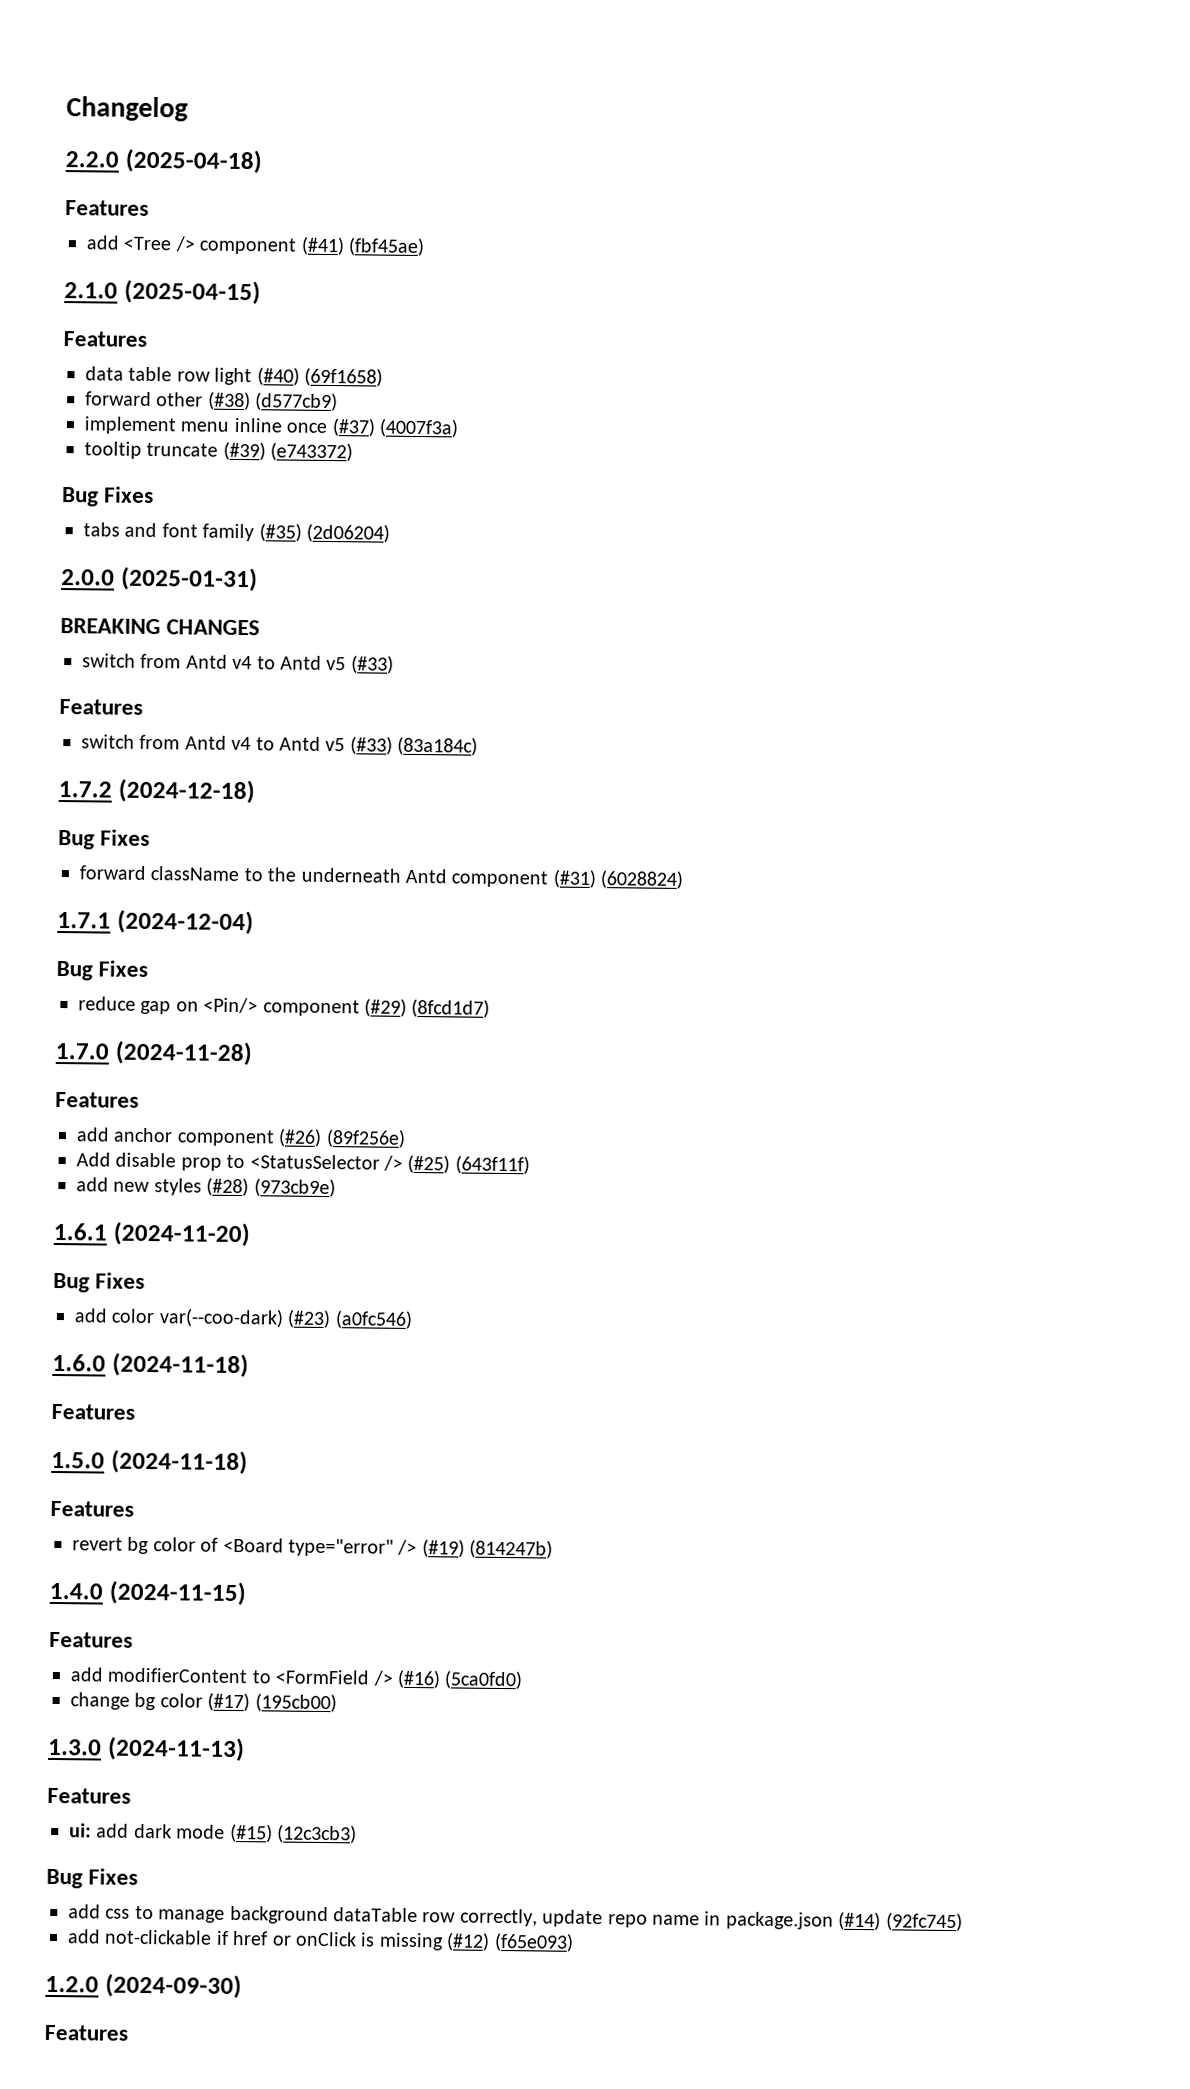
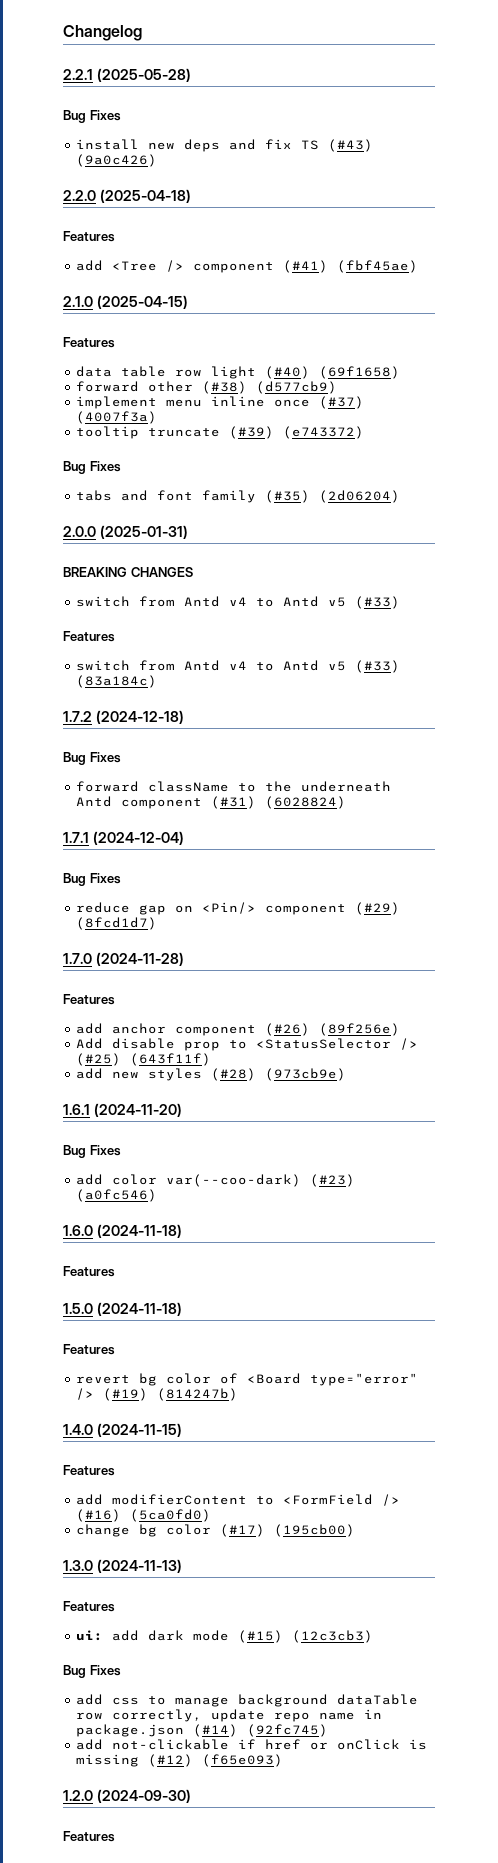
(188, 109) none -> [63,68,191,82] [63,110,121,123] [76,139,374,152] [76,154,158,167] // 2.2.1 (2025-05-28) // Bug Fixes // install new deps and fix TS (#43) (9a0c426)

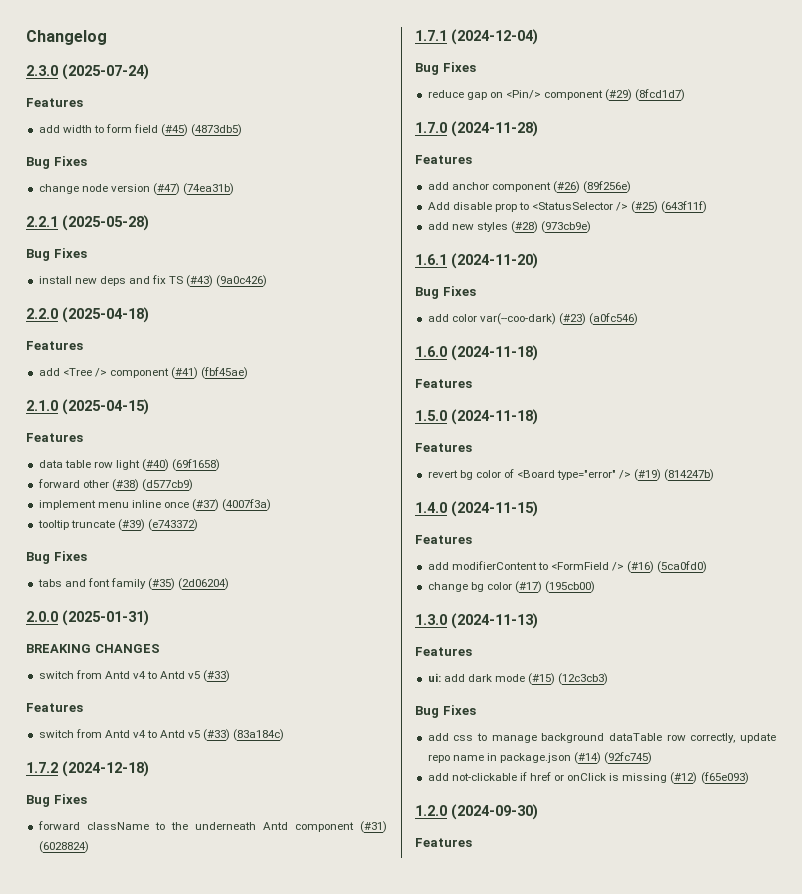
(142, 33) none -> [26,64,149,80] [26,98,83,107] [38,124,243,136] [26,156,87,169] [38,183,235,195] // 2.3.0 (2025-07-24) // Features // add width to form field (#45) (4873db5) // Bug Fixes // change node version (#47) (74ea31b)

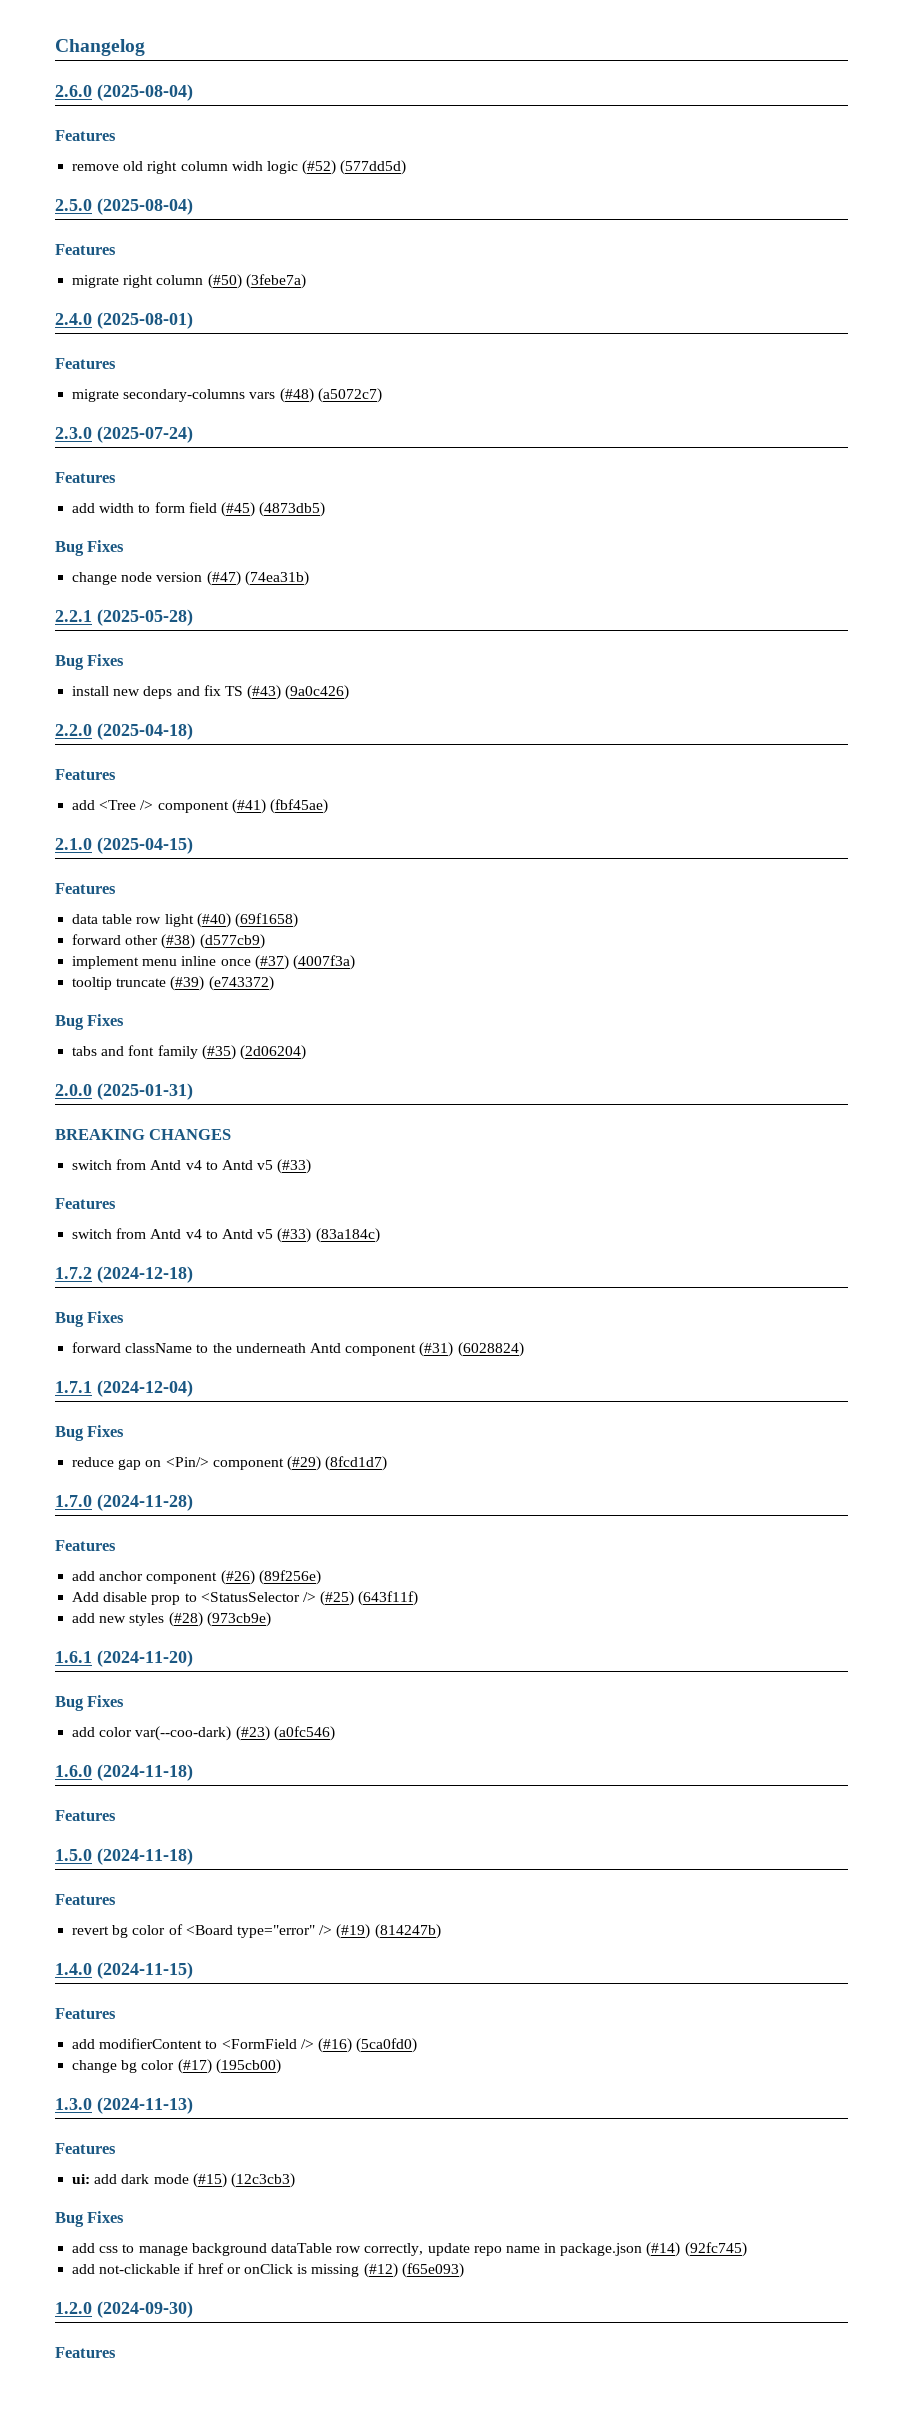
(107, 37) none -> [55,84,193,101] [55,130,116,141] [72,160,407,175] [55,198,193,215] [55,244,116,255] [72,274,306,289] [55,312,193,329] [55,358,116,369] [72,388,382,403] // 2.6.0 (2025-08-04) // Features // remove old right column widh logic (#52) (577dd5d) // 2.5.0 (2025-08-04) // Features // migrate right column (#50) (3febe7a) // 2.4.0 (2025-08-01) // Features // migrate secondary-columns vars (#48) (a5072c7)

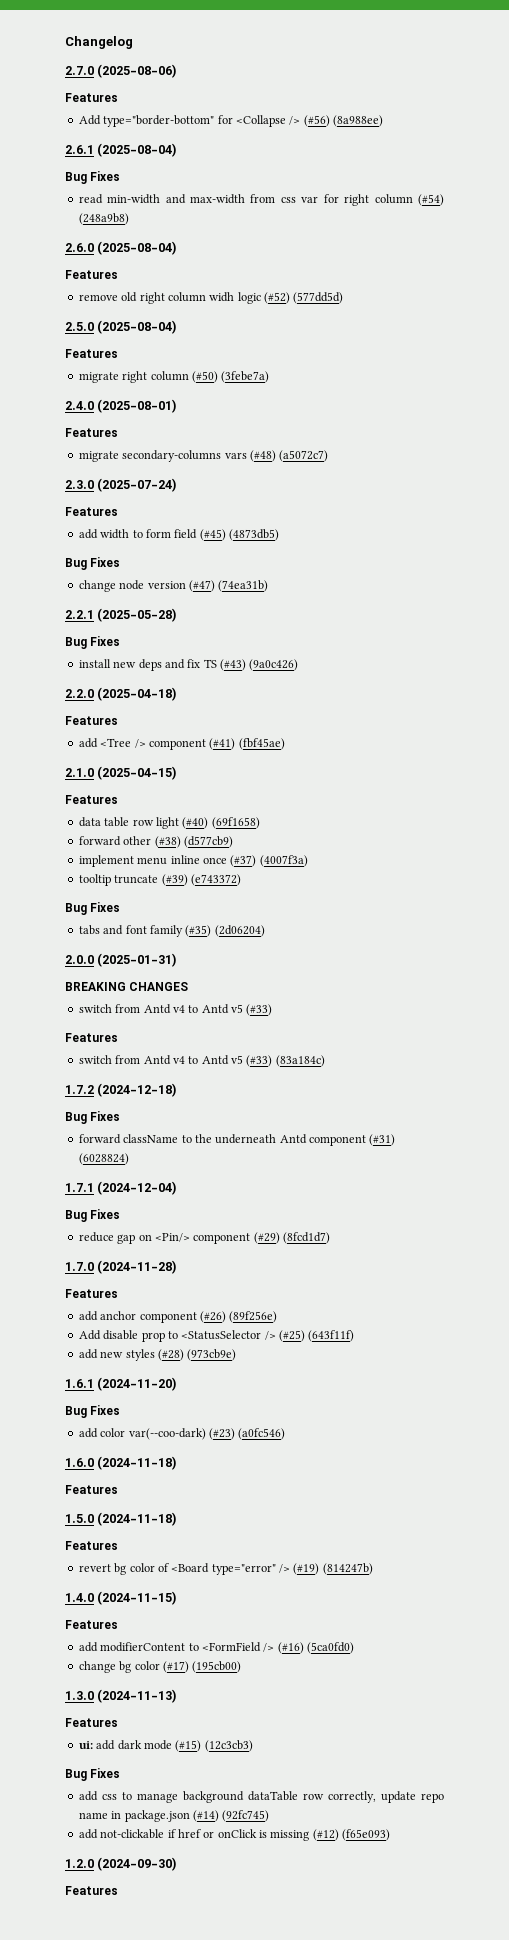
(145, 47) none -> [65,64,178,78] [65,93,118,102] [78,115,383,127] [65,143,178,157] [65,171,121,184] [78,194,445,206] [78,213,129,225] // 2.7.0 (2025-08-06) // Features // Add type="border-bottom" for <Collapse /> (#56) (8a988ee) // 2.6.1 (2025-08-04) // Bug Fixes // read min-width and max-width from css var for right column (#54) (248a9b8)

